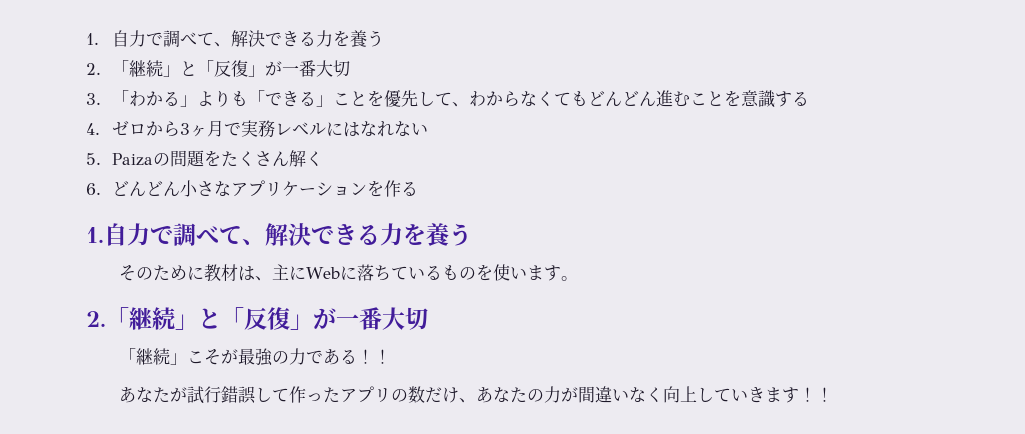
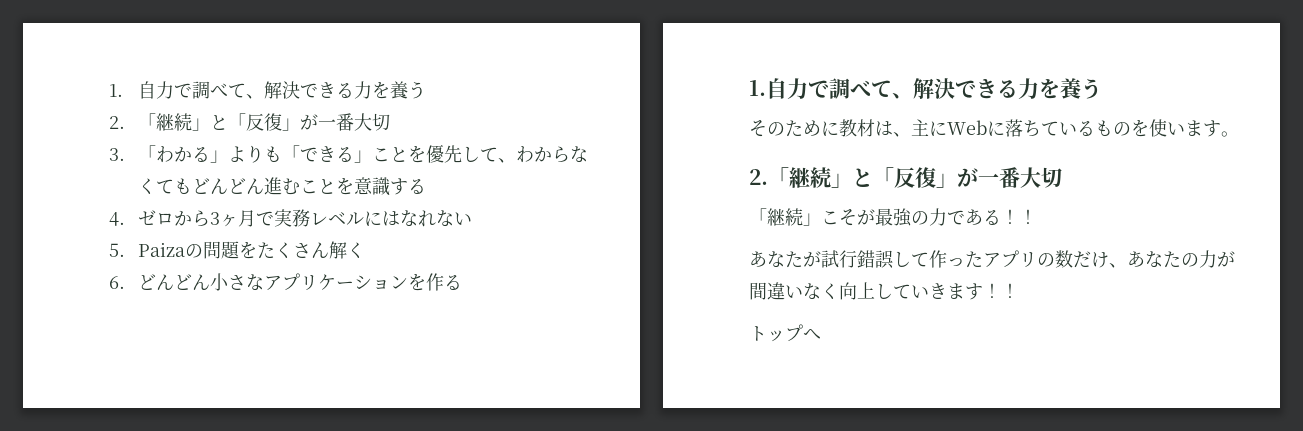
(833, 394) none -> [749,324,821,342] // トップへ

